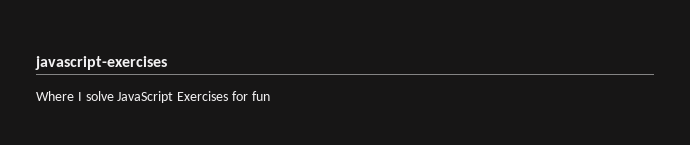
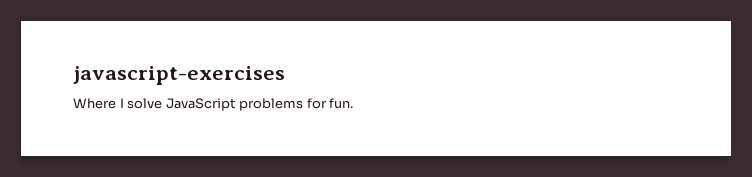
[177,91,270,101] Exercises for fun -> [239,98,354,111] problems for fun.

